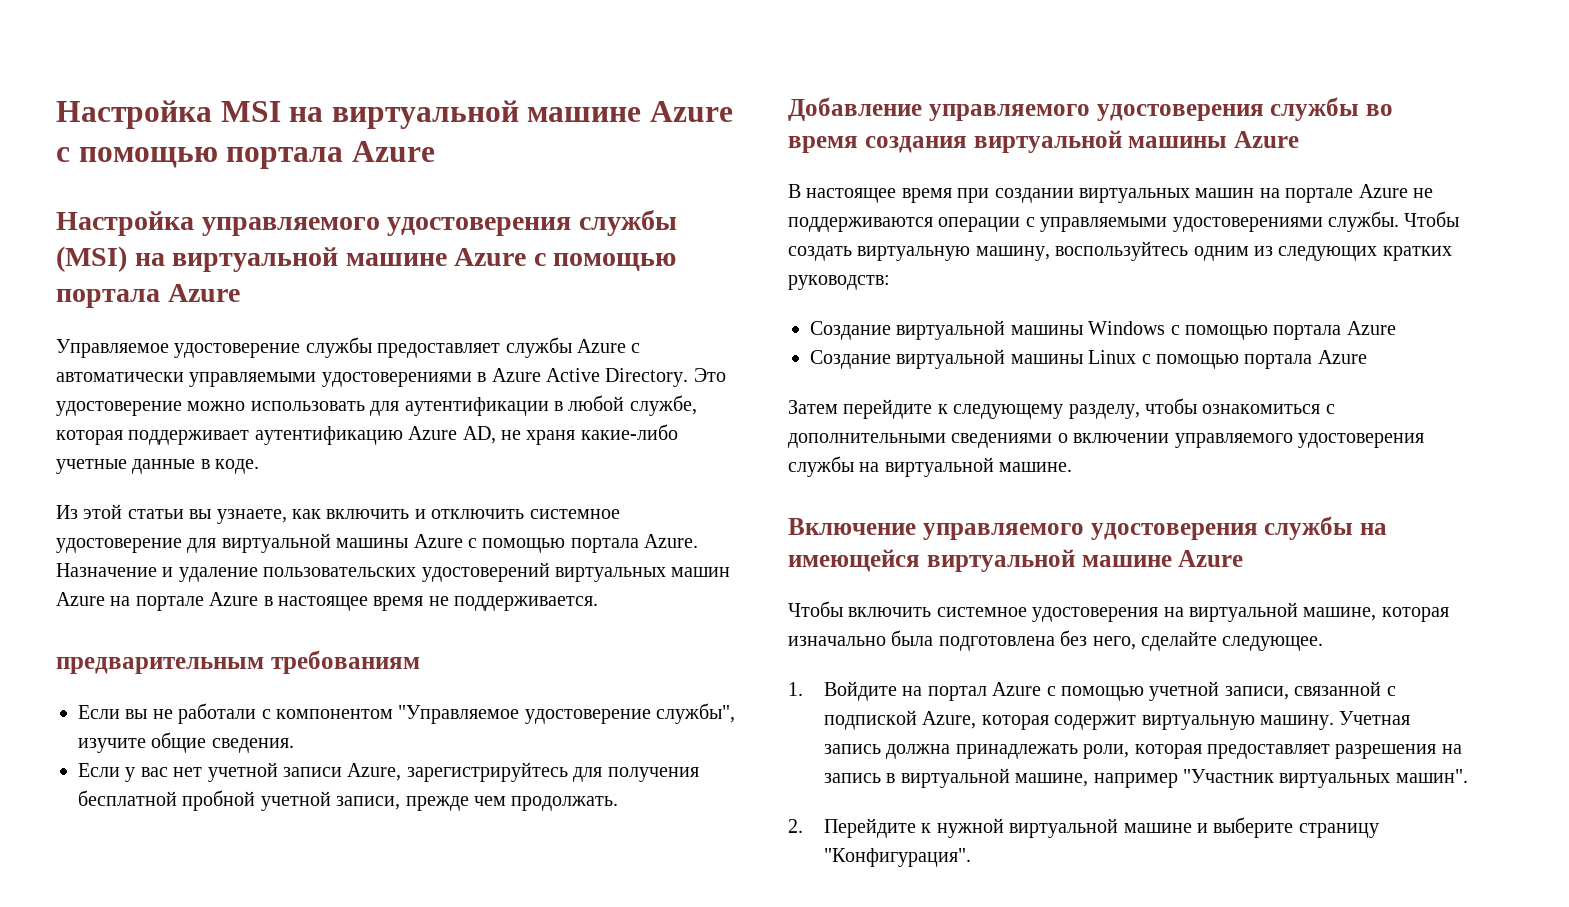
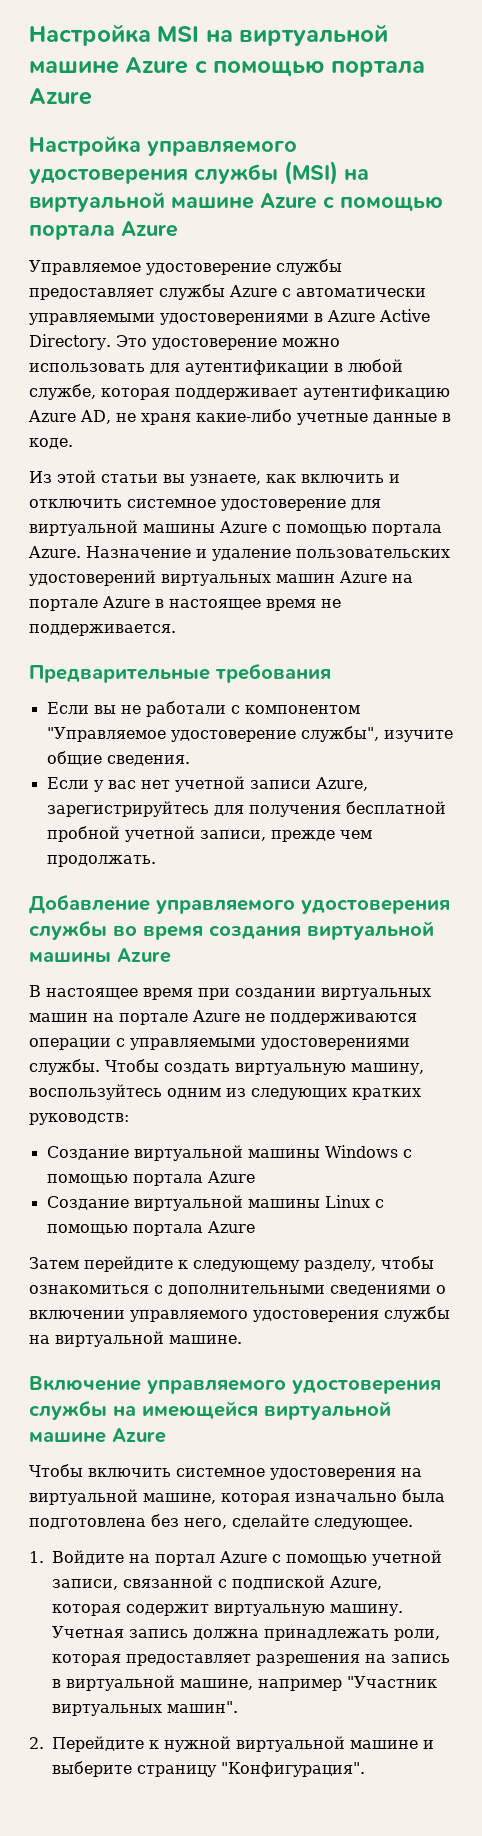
[56,650,420,674] предварительным требованиям -> [29,664,331,683] Предварительные требования

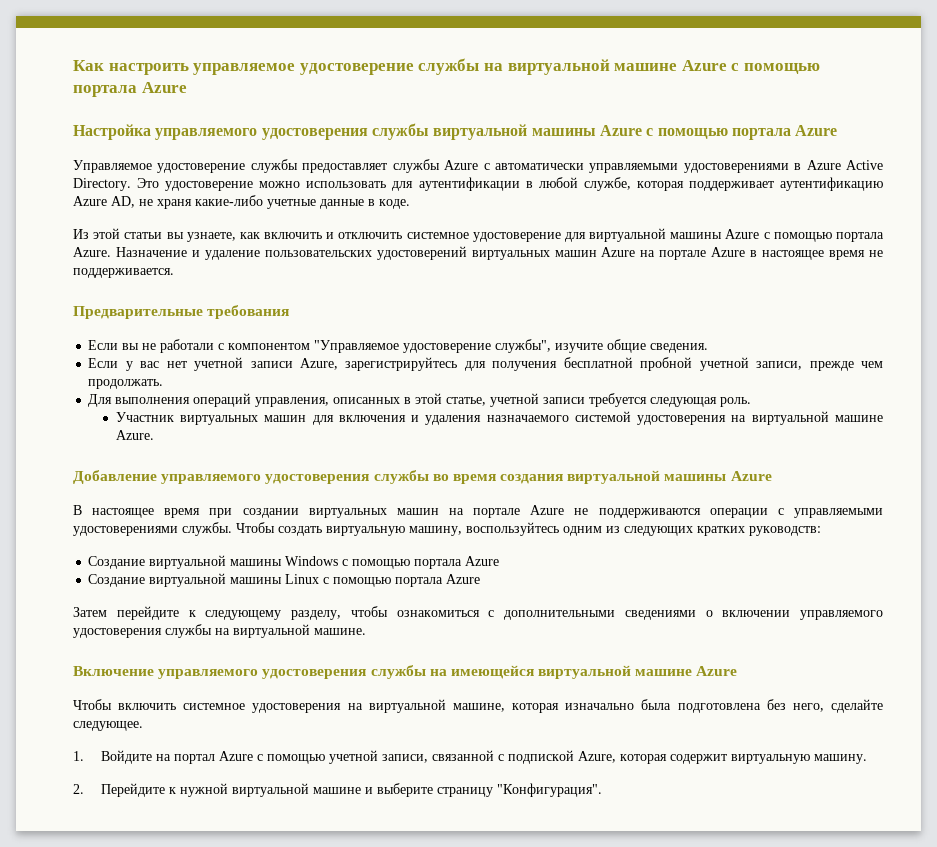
[29,24,200,46] Настройка MSI -> [73,58,480,75] Как настроить управляемое удостоверение службы
[284,161,369,185] [29,192,254,212] (MSI) на виртуальной машине -> [433,124,596,140] виртуальной машины
(156, 861) none -> [88,393,752,407] [115,411,883,425] [115,430,154,440] // Для выполнения операций управления, описанных в этой статье, учетной записи требуется следующая роль. // Участник виртуальных машин для включения и удаления назначаемого системой удостоверения на виртуальной машине Azure.
[52,1626,440,1641] [52,1654,450,1666] [52,1675,437,1691] [52,1701,238,1716] Учетная запись должна принадлежать роли, которая предоставляет разрешения на запись в виртуальной машине, например "Участник виртуальных машин". -> (867, 759) none

